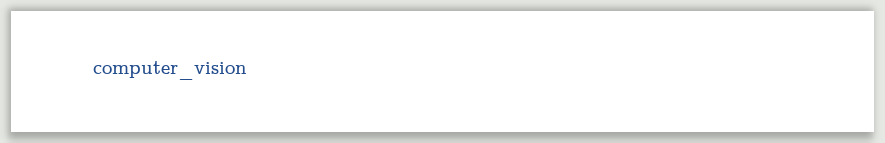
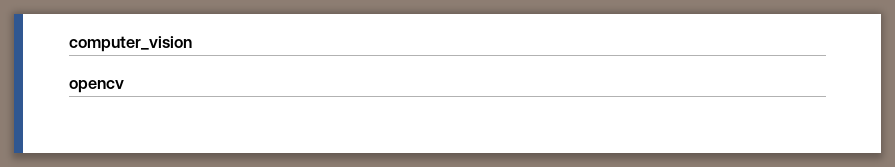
(247, 70) none -> [69,80,124,93] // opencv

